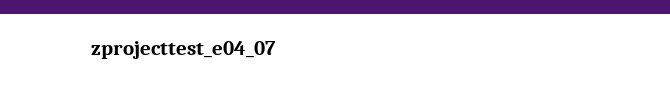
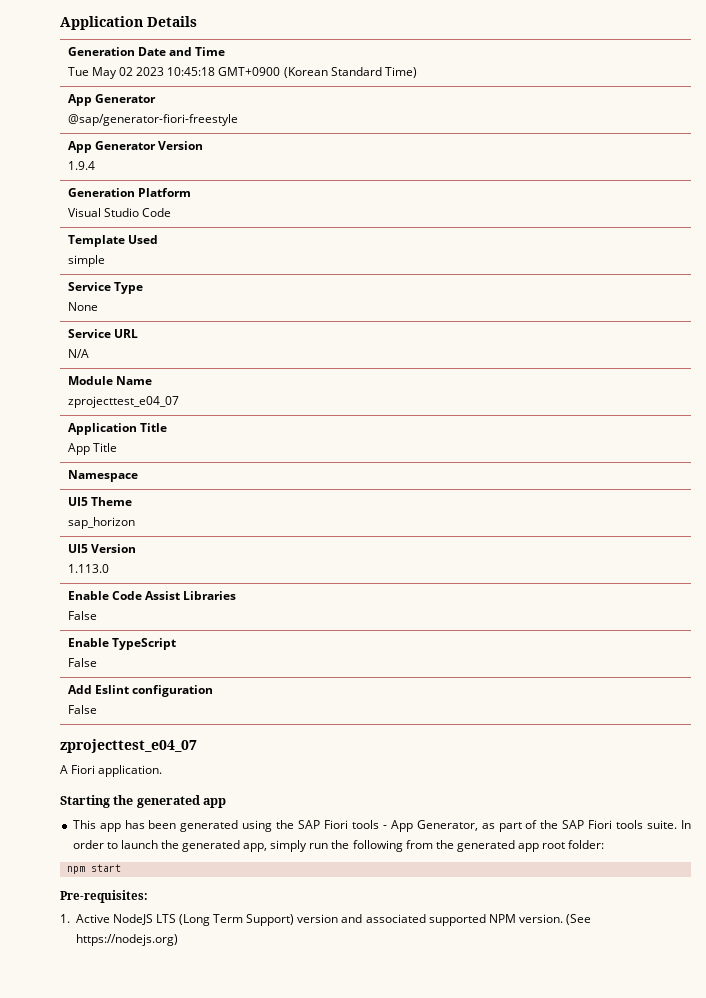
[91,41,276,59] zprojecttest_e04_07 -> [60,16,197,30] [67,47,226,56] [67,67,417,79] [67,94,157,106] [67,114,238,126] [67,141,204,153] [67,161,95,170] [67,188,192,197] [67,208,172,217] [67,235,159,247] [67,255,105,267] [67,282,144,294] [67,302,98,311] [67,329,139,338] [67,349,89,358] [67,376,153,385] [67,396,179,408] [67,423,168,435] [67,443,118,455] [67,470,138,482] [67,497,133,506] [67,517,135,529] [67,544,137,553] [67,564,109,573] [67,591,237,600] [67,611,97,620] [67,638,177,650] [67,658,97,667] [67,685,214,697] [67,705,97,714] [60,739,197,753] [60,765,163,777] [60,795,227,808] [72,820,692,832] [72,840,605,852] [66,864,121,874] [60,890,148,903] [60,914,592,926] [75,934,178,946] Application Details // Generation Date and Time // Tue May 02 2023 10:45:18 GMT+0900 (Korean Standard Time) // App Generator // @sap/generator-fiori-freestyle // App Generator Version // 1.9.4 // Generation Platform // Visual Studio Code // Template Used // simple // Service Type // None // Service URL // N/A // Module Name // zprojecttest_e04_07 // Application Title // App Title // Namespace // UI5 Theme // sap_horizon // UI5 Version // 1.113.0 // Enable Code Assist Libraries // False // Enable TypeScript // False // Add Eslint configuration // False // zprojecttest_e04_07 // A Fiori application. // Starting the generated app // This app has been generated using the SAP Fiori tools - App Generator, as part of the SAP Fiori tools suite. In order to launch the generated app, simply run the following from the generated app root folder: // npm start // Pre-requisites: // 1. Active NodeJS LTS (Long Term Support) version and associated supported NPM version. (See https://nodejs.org)

